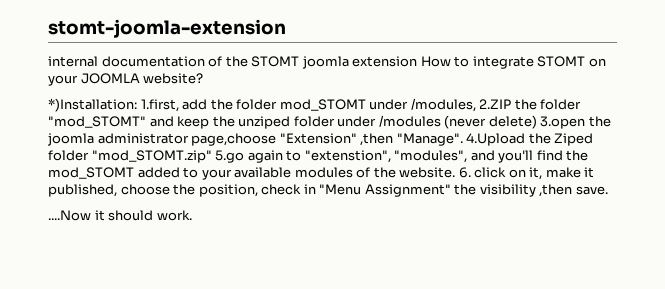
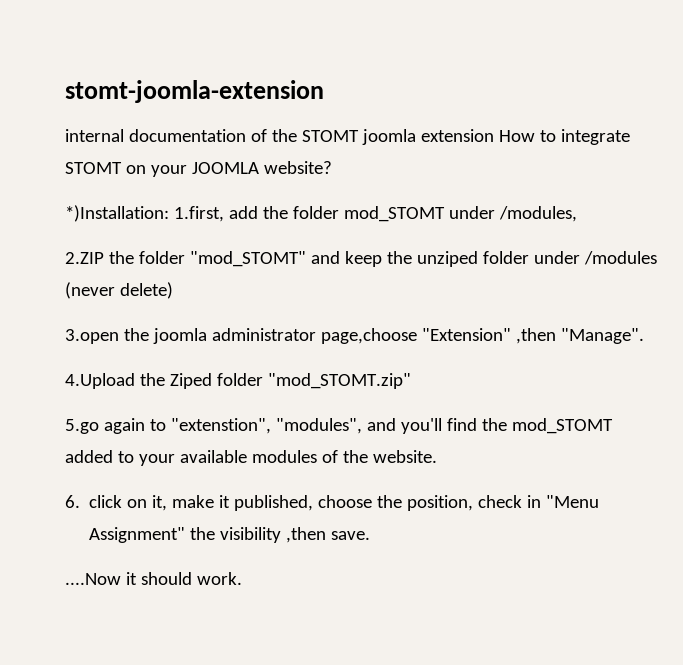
(476, 105) none -> (577, 214) //
(537, 122) none -> (173, 290) //
(463, 139) none -> (644, 336) //
(212, 156) none -> (411, 381) //
(456, 172) none -> (437, 456) //

